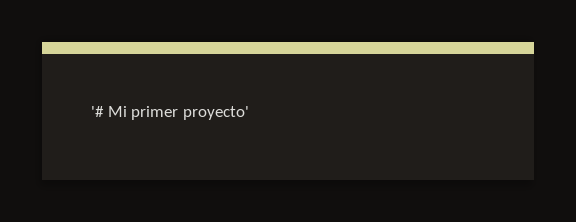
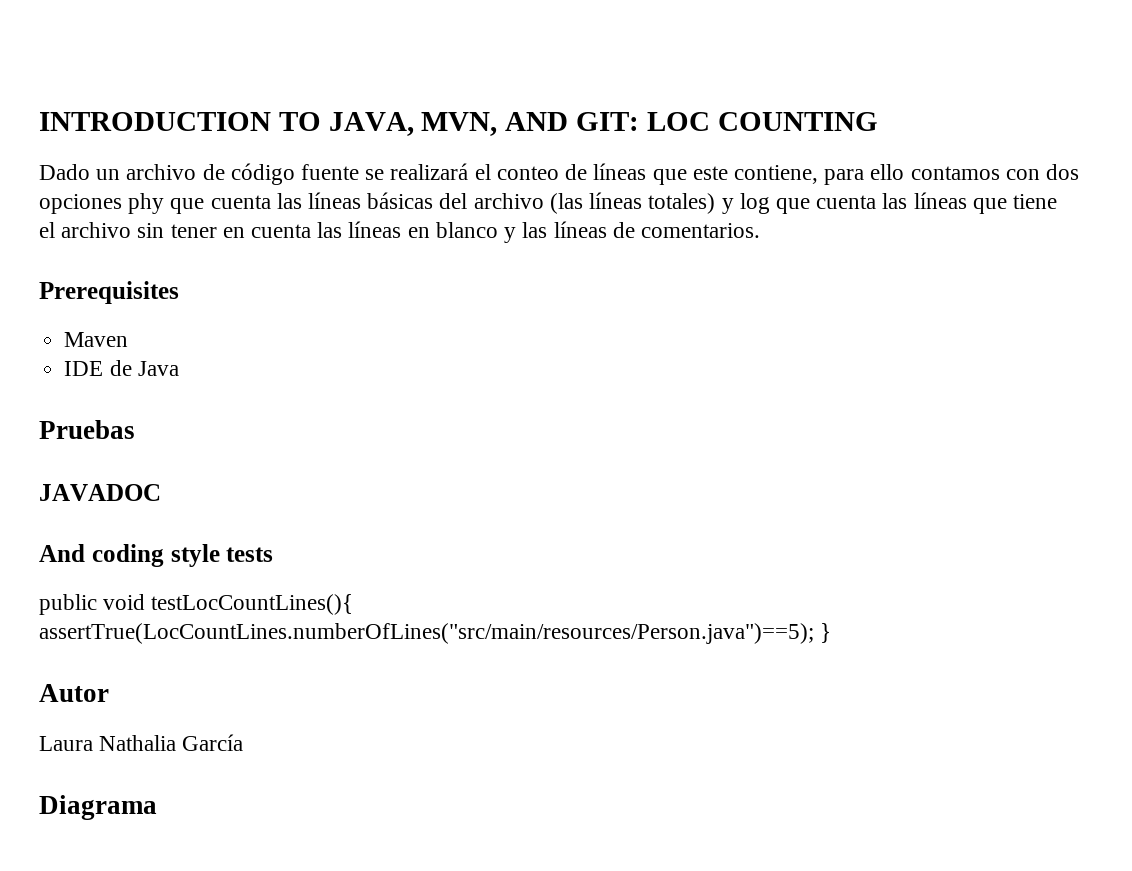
[91,106,249,120] '# Mi primer proyecto' -> [39,112,878,136] [39,163,1079,185] [39,192,1057,214] [39,221,760,243] [39,281,179,304] [64,332,129,347] [64,360,179,376] [39,420,135,439] [39,484,161,501] [39,544,274,567] [39,594,354,615] [39,623,832,644] [39,684,109,702] [39,734,244,751] [39,795,157,820] INTRODUCTION TO JAVA, MVN, AND GIT: LOC COUNTING // Dado un archivo de código fuente se realizará el conteo de líneas que este contiene, para ello contamos con dos opciones phy que cuenta las líneas básicas del archivo (las líneas totales) y log que cuenta las líneas que tiene el archivo sin tener en cuenta las líneas en blanco y las líneas de comentarios. // Prerequisites // Maven // IDE de Java // Pruebas // JAVADOC // And coding style tests // public void testLocCountLines(){ assertTrue(LocCountLines.numberOfLines("src/main/resources/Person.java")==5); } // Autor // Laura Nathalia García // Diagrama

